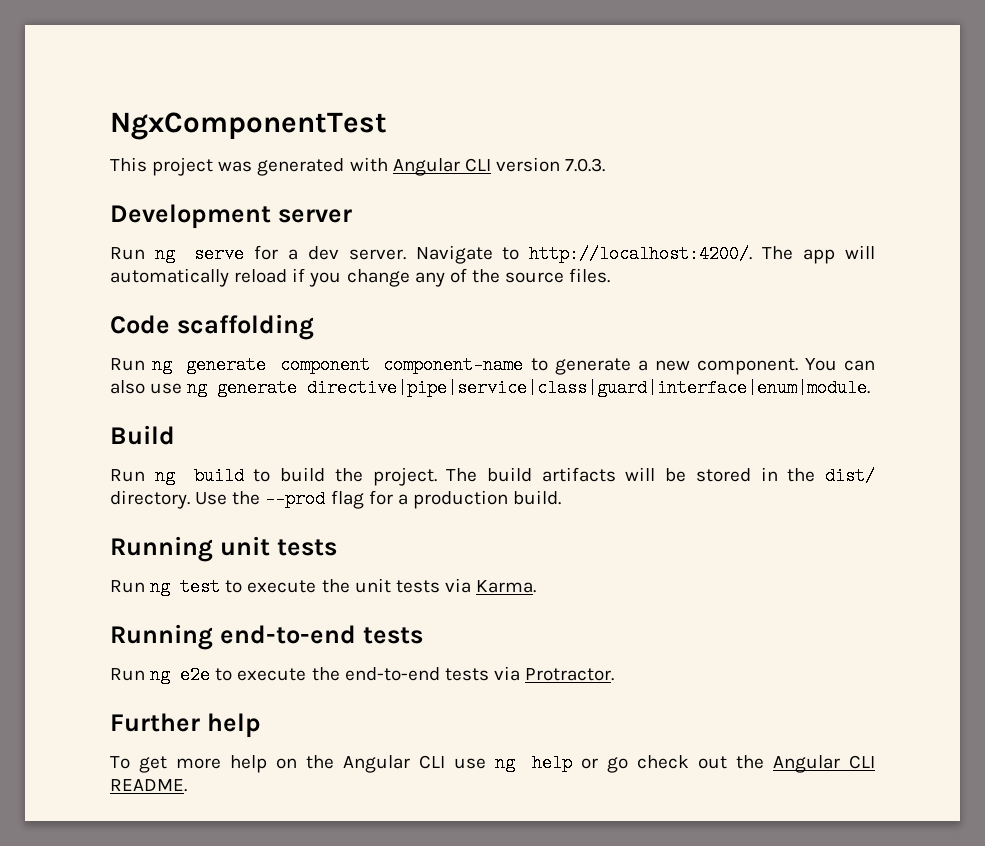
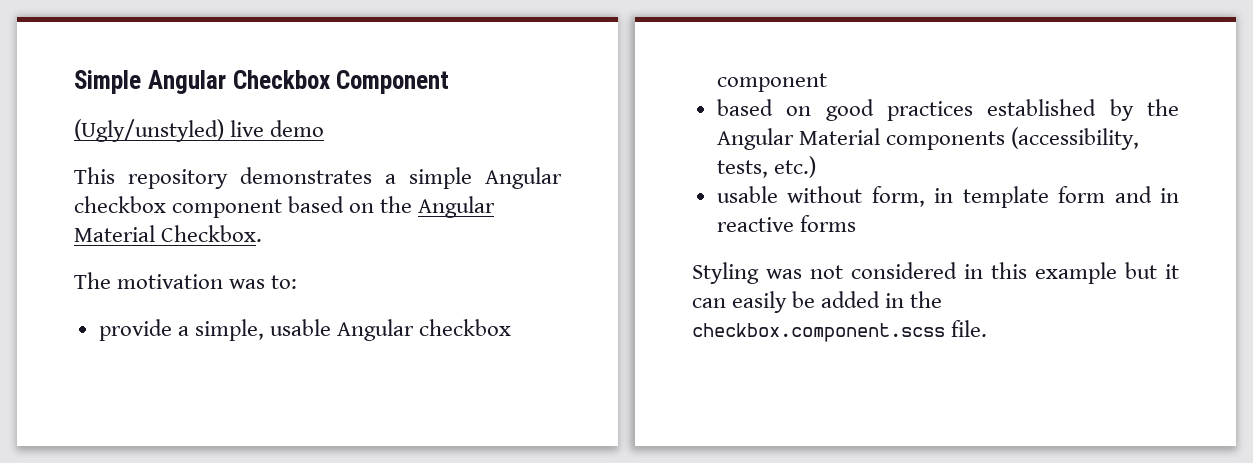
[110,112,387,140] [110,157,606,176] [110,204,352,229] [110,245,875,264] [110,268,611,287] [110,314,314,340] [110,356,876,375] [110,379,871,397] [110,425,175,445] [110,467,876,486] [110,490,562,509] [110,536,337,562] [110,578,537,596] [110,624,423,650] [110,666,615,684] [110,713,261,738] [110,754,875,773] [110,779,187,792] NgxComponentTest // This project was generated with Angular CLI version 7.0.3. // Development server // Run ng serve for a dev server. Navigate to http://localhost:4200/. The app will automatically reload if you change any of the source files. // Code scaffolding // Run ng generate component component-name to generate a new component. You can also use ng generate directive|pipe|service|class|guard|interface|enum|module. // Build // Run ng build to build the project. The build artifacts will be stored in the dist/ directory. Use the --prod flag for a production build. // Running unit tests // Run ng test to execute the unit tests via Karma. // Running end-to-end tests // Run ng e2e to execute the end-to-end tests via Protractor. // Further help // To get more help on the Angular CLI use ng help or go check out the Angular CLI README. -> [74,70,450,94] [74,119,325,142] [74,167,562,189] [74,196,496,218] [74,225,263,242] [74,272,298,289] [98,319,512,341] [716,73,827,92] [716,99,1179,121] [716,127,1139,150] [716,156,816,178] [716,186,1179,208] [716,215,856,232] [692,262,1179,284] [692,291,943,313] [692,320,988,342] Simple Angular Checkbox Component // (Ugly/unstyled) live demo // This repository demonstrates a simple Angular checkbox component based on the Angular Material Checkbox. // The motivation was to: // provide a simple, usable Angular checkbox component // based on good practices established by the Angular Material components (accessibility, tests, etc.) // usable without form, in template form and in reactive forms // Styling was not considered in this example but it can easily be added in the checkbox.component.scss file.

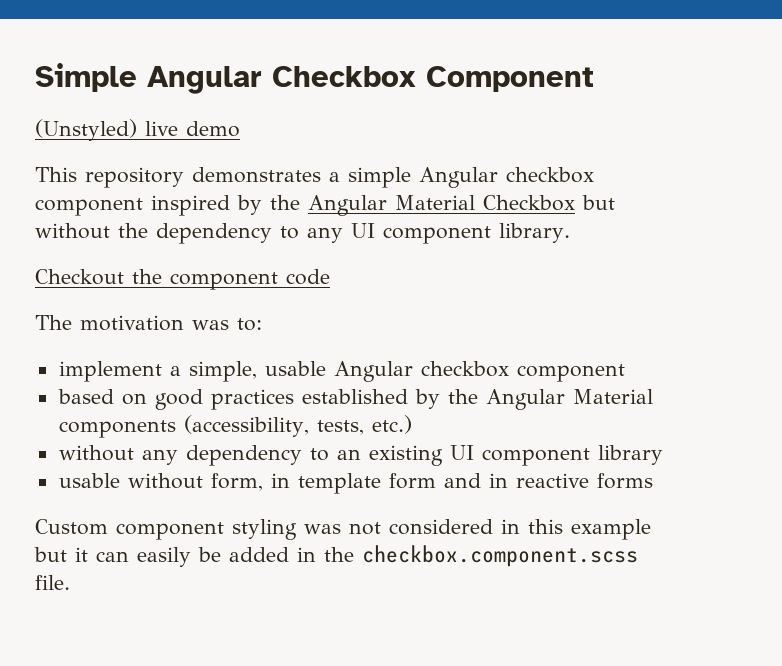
[74,119,224,142] (Ugly/unstyled) -> [35,119,137,141] (Unstyled)
[288,196,496,218] [74,225,263,242] based on the Angular Material Checkbox. -> [151,195,615,216] [35,223,570,244] [35,269,330,290] inspired by the Angular Material Checkbox but without the dependency to any UI component library. // Checkout the component code
[98,319,172,341] provide -> [58,361,162,382] implement
(816, 167) none -> [58,445,663,466] // without any dependency to an existing UI component library
[692,262,759,284] Styling -> [35,519,297,540] Custom component styling

